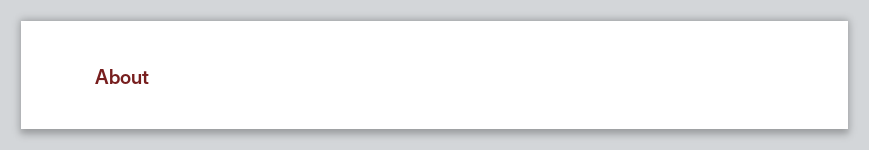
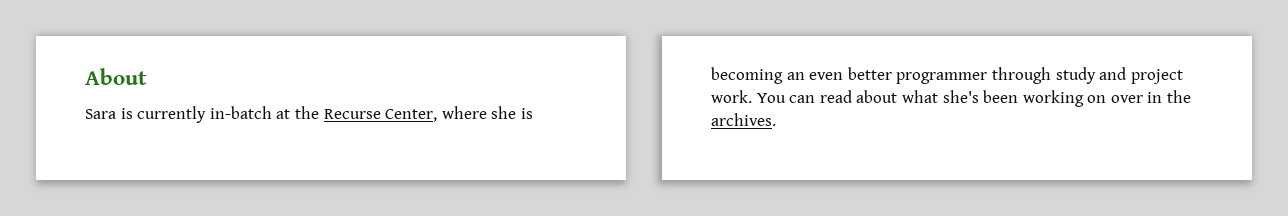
(149, 76) none -> [85,106,533,123] [711,67,1183,84] [711,90,1192,107] [711,113,776,126] // Sara is currently in-batch at the Recurse Center, where she is becoming an even better programmer through study and project work. You can read about what she's been working on over in the archives.

